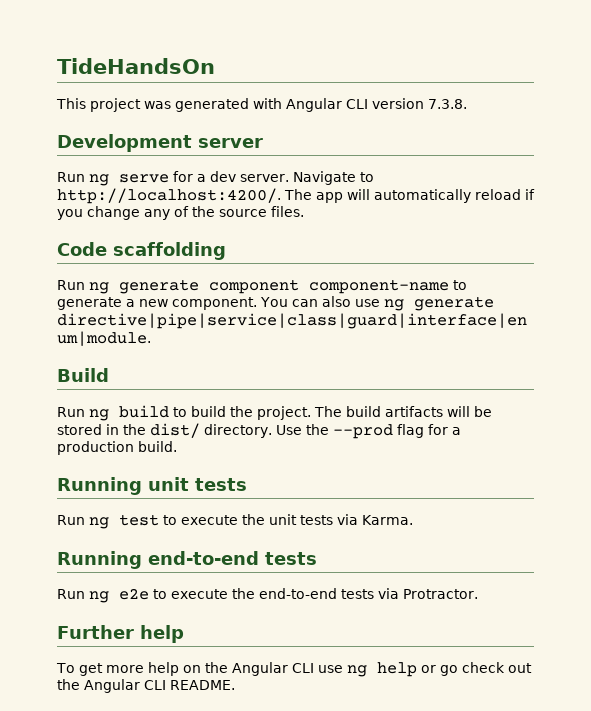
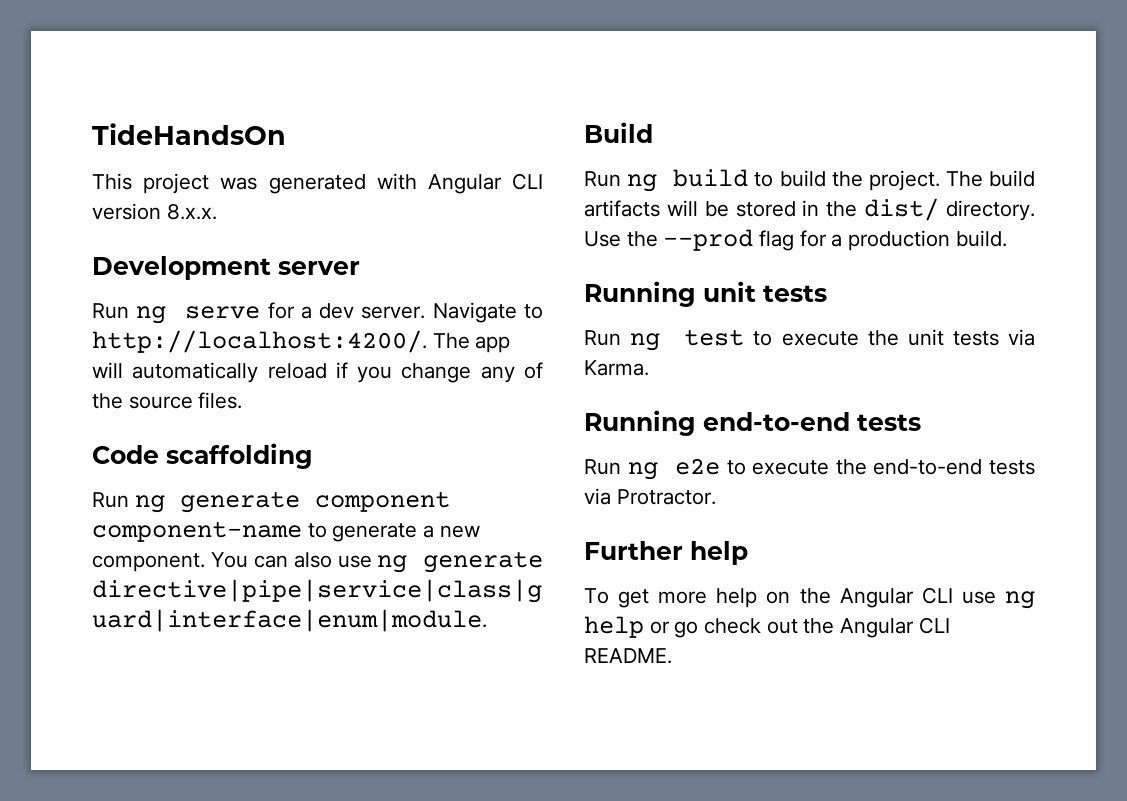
[428,99,467,109] 7.3.8. -> [166,203,217,220] 8.x.x.

